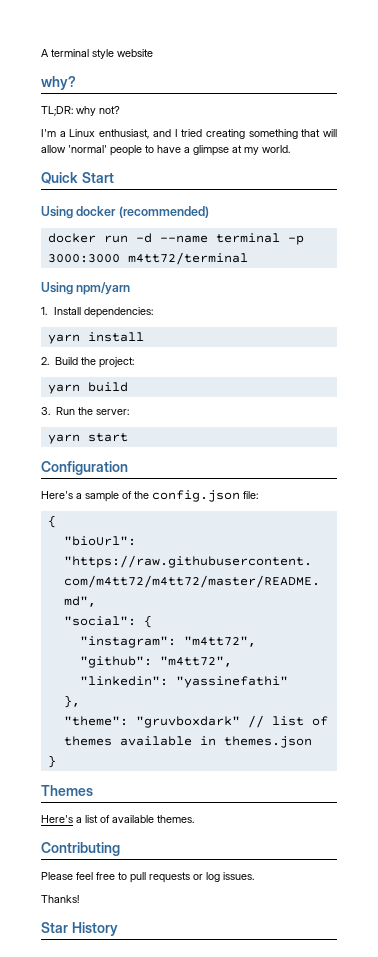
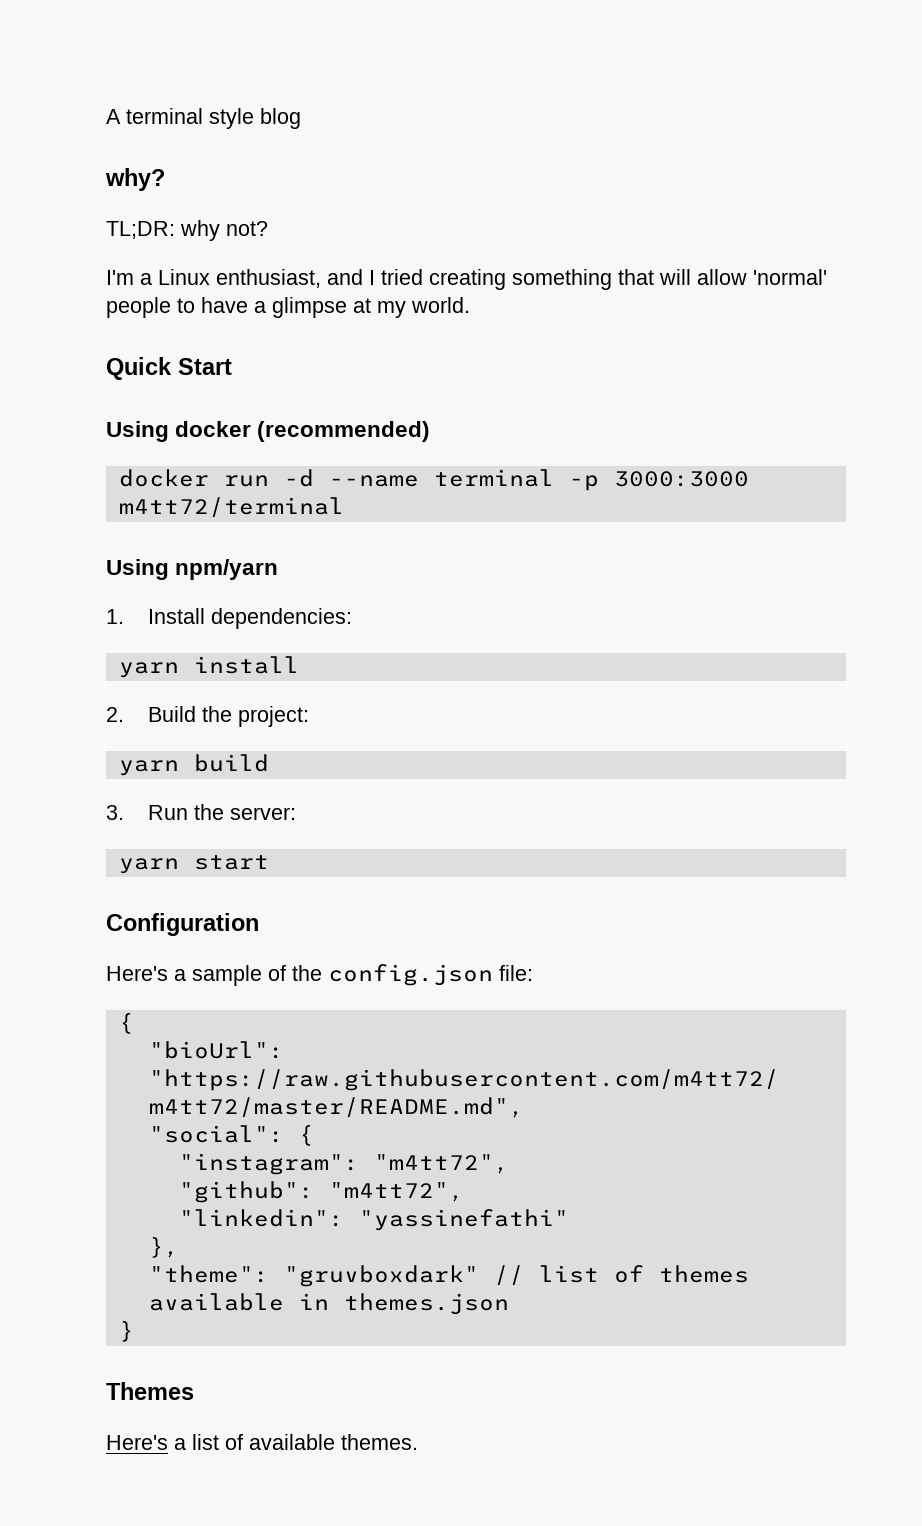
[117,49,153,57] website -> [260,108,301,129] blog
[41,842,120,856] [41,872,254,883] [41,895,79,903] [41,922,118,936] // Contributing // Please feel free to pull requests or log issues. // Thanks! // Star History -> (418, 1442) none

